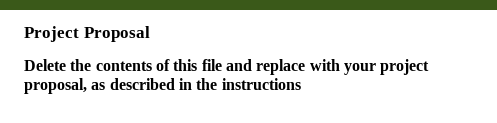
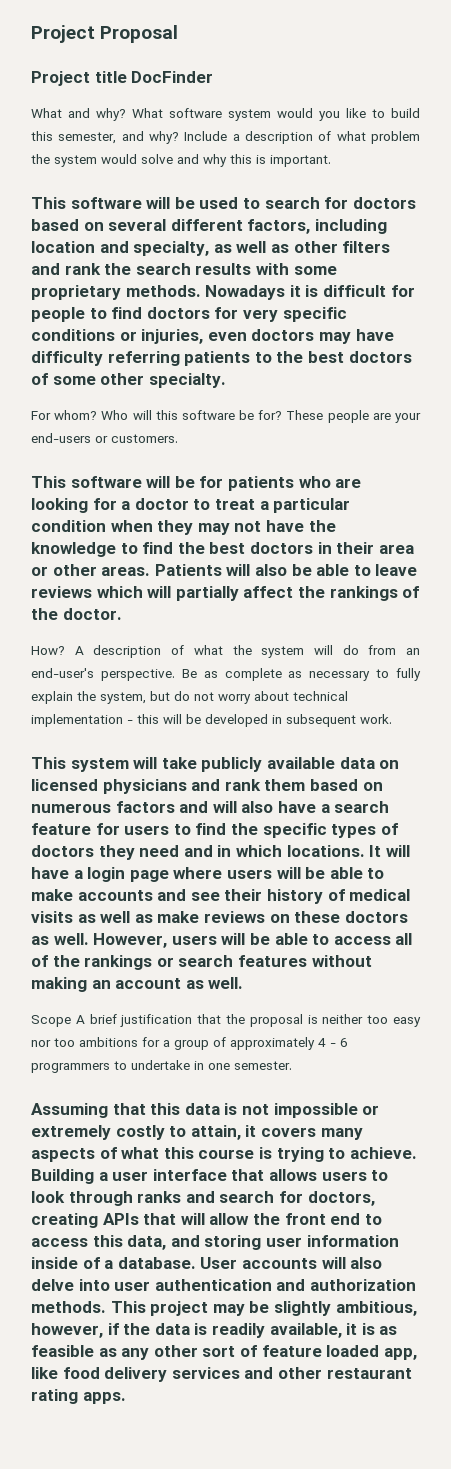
[24,59,430,75] [24,78,301,94] Delete the contents of this file and replace with your project proposal, as described in the instructions -> [31,71,214,86] [31,108,420,121] [31,131,420,144] [31,154,331,167] [31,197,416,209] [31,219,387,234] [31,241,391,256] [31,263,337,275] [31,285,415,300] [31,307,347,322] [31,329,394,344] [31,351,412,366] [31,373,226,388] [31,410,422,423] [31,433,178,443] [31,476,362,491] [31,498,351,513] [31,520,336,535] [31,542,414,557] [31,564,418,576] [31,586,420,601] [31,608,122,620] [31,645,420,658] [31,668,421,681] [31,691,348,704] [31,714,392,727] [31,757,400,772] [31,779,383,794] [31,801,390,813] [31,823,398,838] [31,845,410,860] [31,867,385,882] [31,889,411,904] [31,911,408,923] [31,933,413,948] [31,955,372,970] [31,977,244,992] [31,1014,422,1027] [31,1037,348,1050] [31,1060,292,1073] [31,1103,380,1118] [31,1125,363,1140] [31,1147,417,1162] [31,1169,389,1184] [31,1191,375,1206] [31,1213,382,1228] [31,1235,399,1250] [31,1257,383,1269] [31,1279,416,1291] [31,1301,417,1316] [31,1323,398,1338] [31,1345,417,1360] [31,1367,412,1382] [31,1389,126,1404] Project title DocFinder // What and why? What software system would you like to build this semester, and why? Include a description of what problem the system would solve and why this is important. // This software will be used to search for doctors based on several different factors, including location and specialty, as well as other filters and rank the search results with some proprietary methods. Nowadays it is difficult for people to find doctors for very specific conditions or injuries, even doctors may have difficulty referring patients to the best doctors of some other specialty. // For whom? Who will this software be for? These people are your end-users or customers. // This software will be for patients who are looking for a doctor to treat a particular condition when they may not have the knowledge to find the best doctors in their area or other areas. Patients will also be able to leave reviews which will partially affect the rankings of the doctor. // How? A description of what the system will do from an end-user's perspective. Be as complete as necessary to fully explain the system, but do not worry about technical implementation - this will be developed in subsequent work. // This system will take publicly available data on licensed physicians and rank them based on numerous factors and will also have a search feature for users to find the specific types of doctors they need and in which locations. It will have a login page where users will be able to make accounts and see their history of medical visits as well as make reviews on these doctors as well. However, users will be able to access all of the rankings or search features without making an account as well. // Scope A brief justification that the proposal is neither too easy nor too ambitions for a group of approximately 4 - 6 programmers to undertake in one semester. // Assuming that this data is not impossible or extremely costly to attain, it covers many aspects of what this course is trying to achieve. Building a user interface that allows users to look through ranks and search for doctors, creating APIs that will allow the front end to access this data, and storing user information inside of a database. User accounts will also delve into user authentication and authorization methods. This project may be slightly ambitious, however, if the data is readily available, it is as feasible as any other sort of feature loaded app, like food delivery services and other restaurant rating apps.

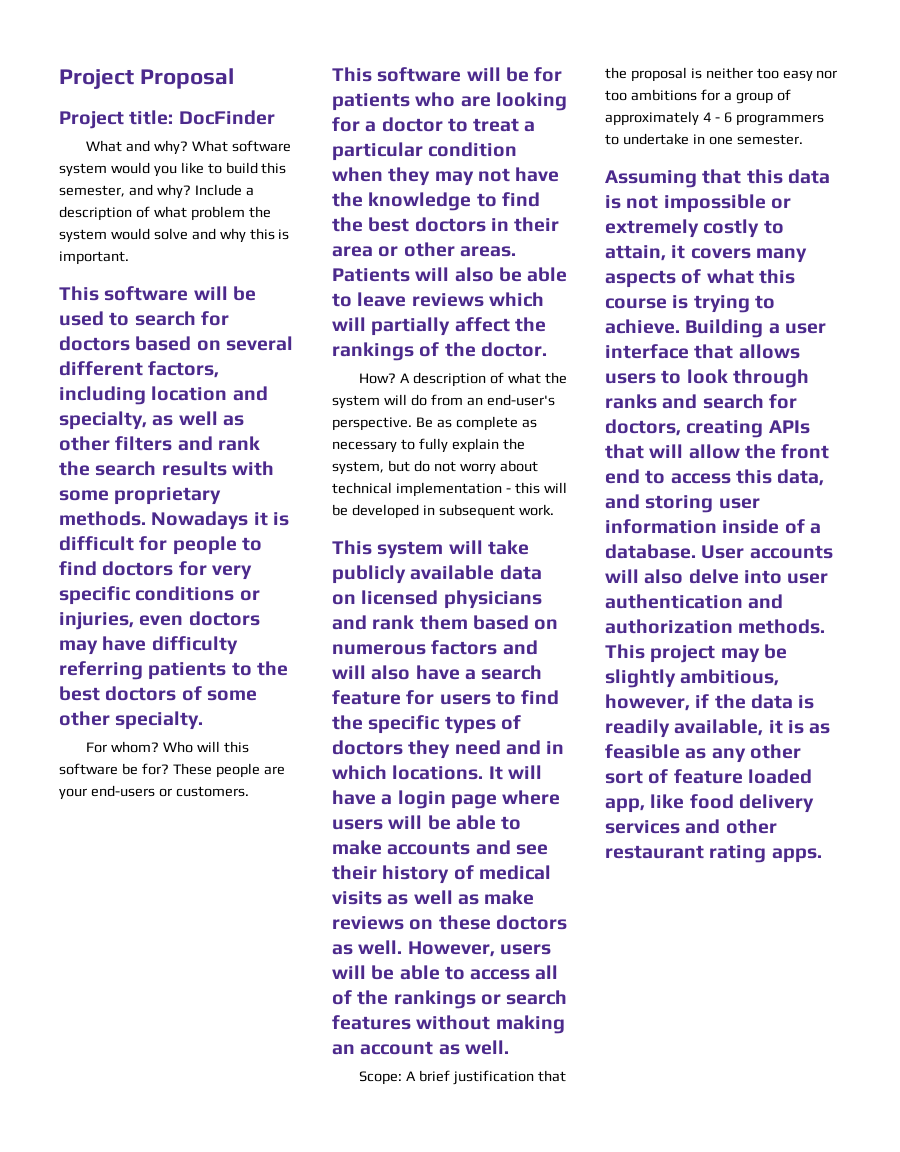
[94,71,127,83] title -> [129,110,174,125] title:
[31,1015,71,1027] Scope -> [358,1071,402,1085] Scope:

